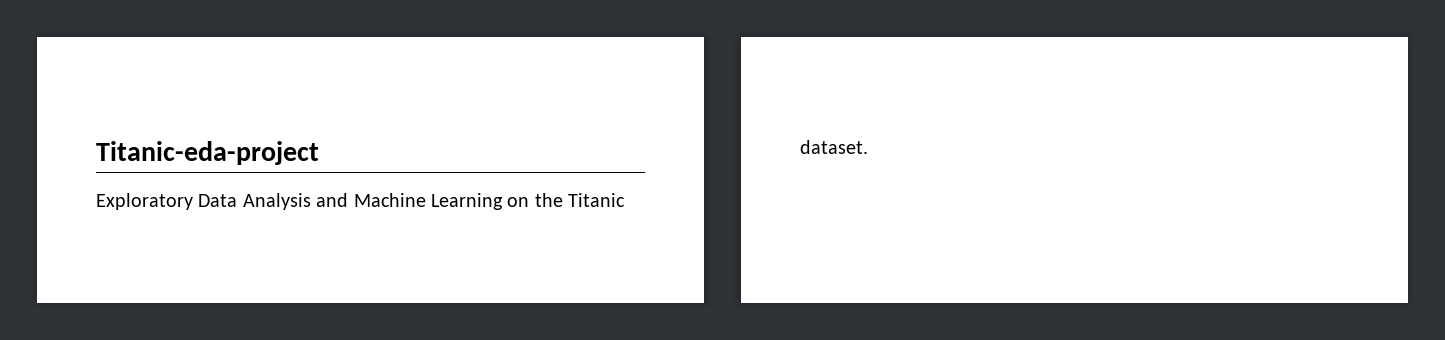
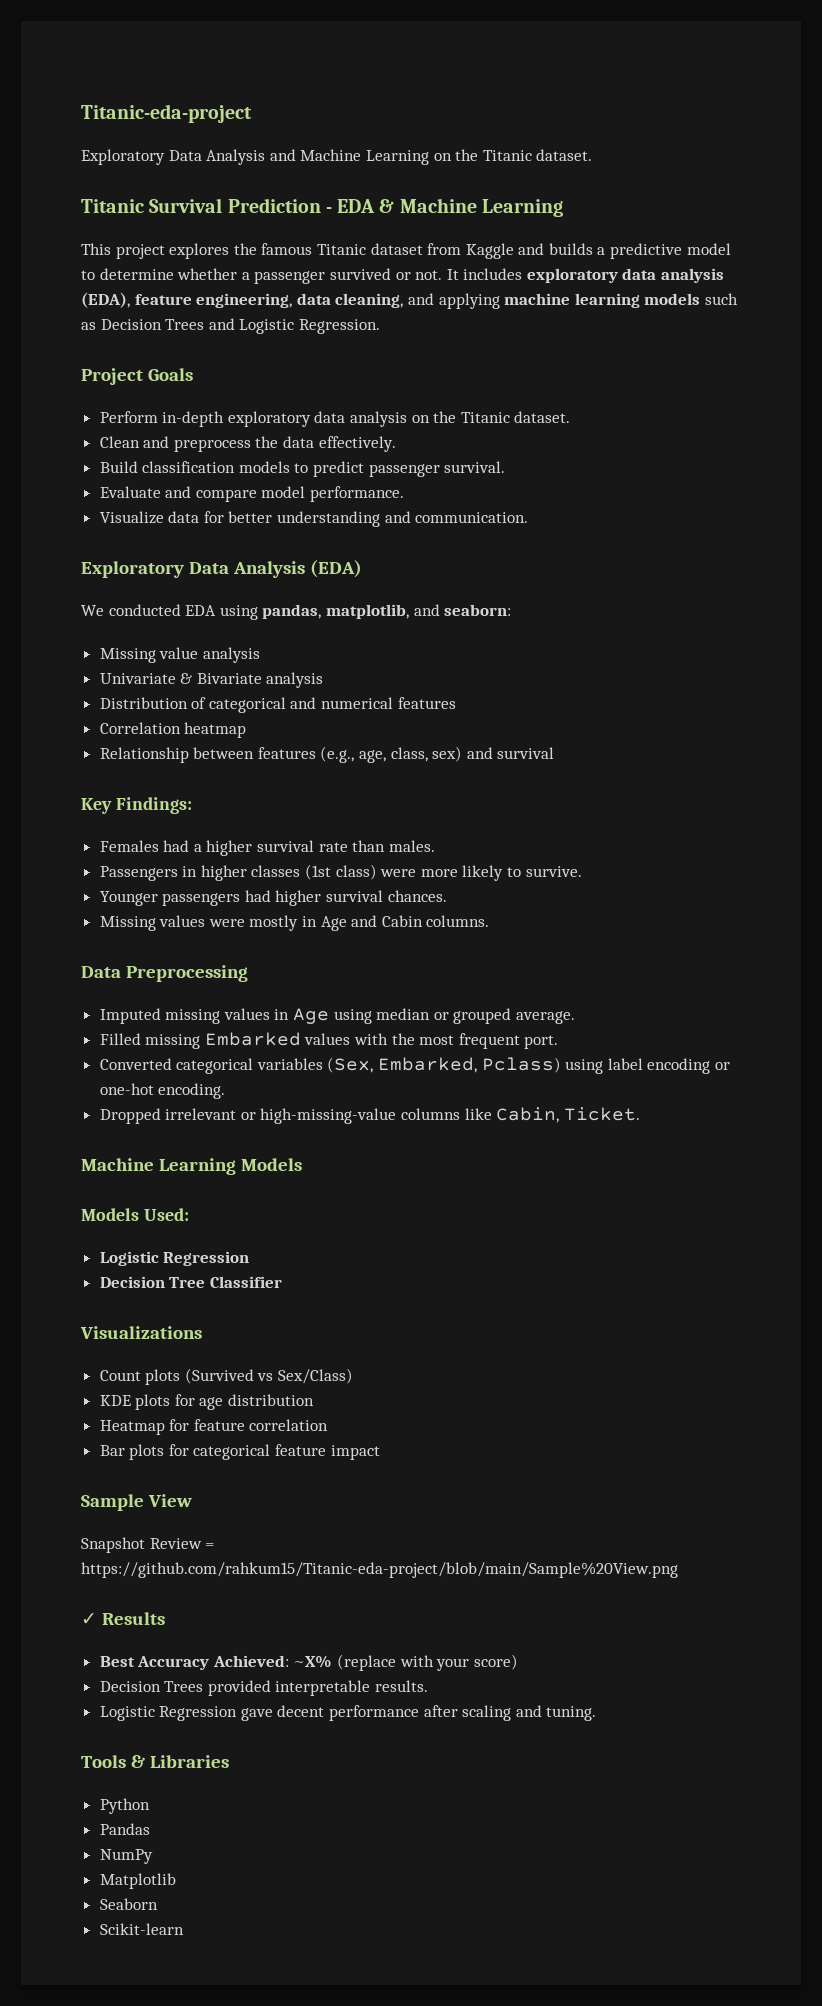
(868, 147) none -> [81,198,563,217] [81,243,731,259] [81,268,725,284] [81,292,738,309] [81,318,380,334] [81,368,193,385] [99,411,571,427] [99,436,396,452] [99,461,506,477] [99,486,405,502] [99,511,529,527] [81,560,362,578] [81,604,512,620] [99,647,260,663] [99,672,324,688] [99,697,456,713] [99,722,247,738] [99,746,555,763] [81,797,192,814] [99,840,435,856] [99,864,582,881] [99,890,447,906] [99,915,490,931] [81,965,248,982] [99,1008,576,1024] [99,1032,559,1049] [99,1057,731,1074] [99,1083,226,1099] [99,1107,640,1124] [81,1158,302,1175] [81,1208,189,1221] [99,1251,250,1266] [99,1276,282,1288] [80,1326,202,1339] [99,1368,354,1385] [99,1394,315,1410] [99,1419,329,1435] [99,1444,380,1460] [81,1494,192,1511] [81,1537,215,1553] [81,1562,678,1578] [81,1612,165,1625] [99,1654,518,1671] [99,1680,429,1696] [99,1705,597,1721] [81,1755,229,1768] [99,1798,150,1814] [99,1823,150,1835] [99,1849,153,1864] [99,1873,176,1889] [99,1898,158,1910] [99,1923,184,1935] // Titanic Survival Prediction - EDA & Machine Learning // This project explores the famous Titanic dataset from Kaggle and builds a predictive model to determine whether a passenger survived or not. It includes exploratory data analysis (EDA), feature engineering, data cleaning, and applying machine learning models such as Decision Trees and Logistic Regression. // Project Goals // Perform in-depth exploratory data analysis on the Titanic dataset. // Clean and preprocess the data effectively. // Build classification models to predict passenger survival. // Evaluate and compare model performance. // Visualize data for better understanding and communication. // Exploratory Data Analysis (EDA) // We conducted EDA using pandas, matplotlib, and seaborn: // Missing value analysis // Univariate & Bivariate analysis // Distribution of categorical and numerical features // Correlation heatmap // Relationship between features (e.g., age, class, sex) and survival // Key Findings: // Females had a higher survival rate than males. // Passengers in higher classes (1st class) were more likely to survive. // Younger passengers had higher survival chances. // Missing values were mostly in Age and Cabin columns. // Data Preprocessing // Imputed missing values in Age using median or grouped average. // Filled missing Embarked values with the most frequent port. // Converted categorical variables (Sex, Embarked, Pclass) using label encoding or one-hot encoding. // Dropped irrelevant or high-missing-value columns like Cabin, Ticket. // Machine Learning Models // Models Used: // Logistic Regression // Decision Tree Classifier // Visualizations // Count plots (Survived vs Sex/Class) // KDE plots for age distribution // Heatmap for feature correlation // Bar plots for categorical feature impact // Sample View // Snapshot Review = https://github.com/rahkum15/Titanic-eda-project/blob/main/Sample%20View.png // ✓ Results // Best Accuracy Achieved: ~X% (replace with your score) // Decision Trees provided interpretable results. // Logistic Regression gave decent performance after scaling and tuning. // Tools & Libraries // Python // Pandas // NumPy // Matplotlib // Seaborn // Scikit-learn

